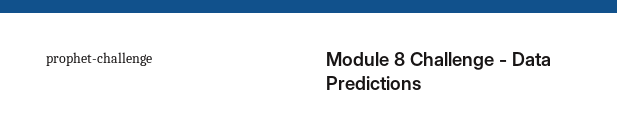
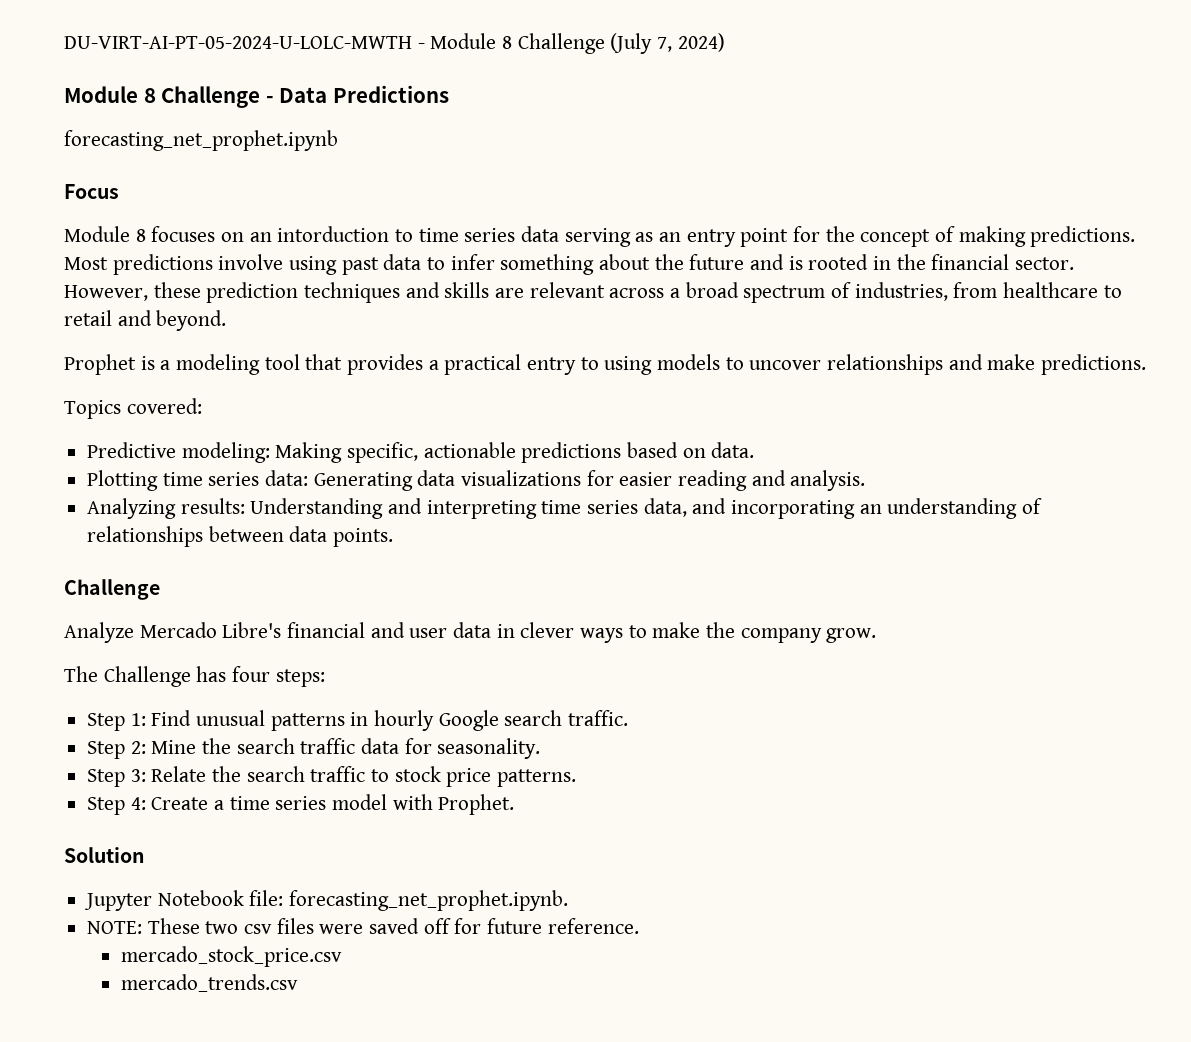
[46,52,152,66] prophet-challenge -> [64,33,725,54] DU-VIRT-AI-PT-05-2024-U-LOLC-MWTH - Module 8 Challenge (July 7, 2024)
(421, 83) none -> [64,130,338,151] [64,184,119,199] [64,226,1136,247] [64,254,1075,275] [64,282,1122,303] [64,310,227,331] [64,354,1147,375] [64,398,202,419] [87,442,755,463] [87,470,866,491] [87,498,1043,519] [87,526,394,547] [64,579,160,600] [64,622,877,643] [64,666,325,687] [87,710,629,731] [87,738,541,759] [87,766,577,787] [87,794,515,815] [64,847,145,863] [84,890,569,911] [87,918,639,934] [120,946,342,967] [120,974,298,992] // forecasting_net_prophet.ipynb // Focus // Module 8 focuses on an intorduction to time series data serving as an entry point for the concept of making predictions. Most predictions involve using past data to infer something about the future and is rooted in the financial sector. However, these prediction techniques and skills are relevant across a broad spectrum of industries, from healthcare to retail and beyond. // Prophet is a modeling tool that provides a practical entry to using models to uncover relationships and make predictions. // Topics covered: // Predictive modeling: Making specific, actionable predictions based on data. // Plotting time series data: Generating data visualizations for easier reading and analysis. // Analyzing results: Understanding and interpreting time series data, and incorporating an understanding of relationships between data points. // Challenge // Analyze Mercado Libre's financial and user data in clever ways to make the company grow. // The Challenge has four steps: // Step 1: Find unusual patterns in hourly Google search traffic. // Step 2: Mine the search traffic data for seasonality. // Step 3: Relate the search traffic to stock price patterns. // Step 4: Create a time series model with Prophet. // Solution // Jupyter Notebook file: forecasting_net_prophet.ipynb. // NOTE: These two csv files were saved off for future reference. // mercado_stock_price.csv // mercado_trends.csv

